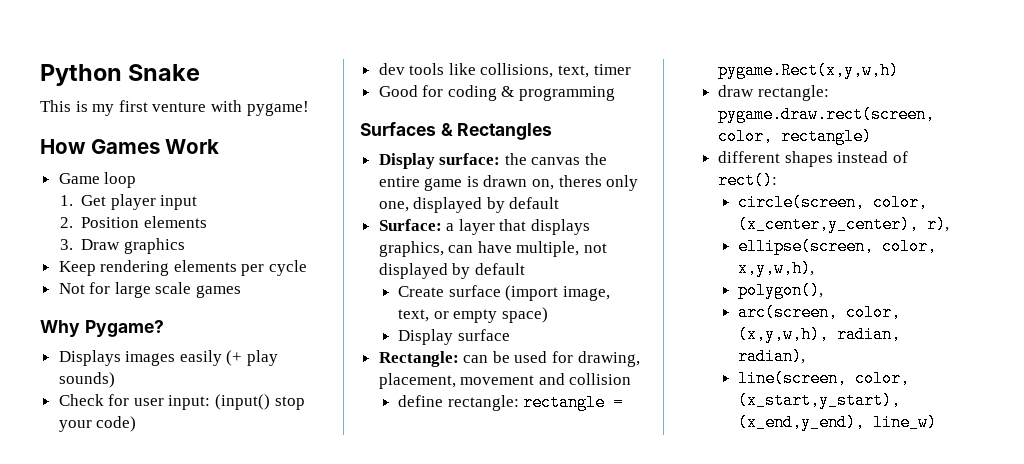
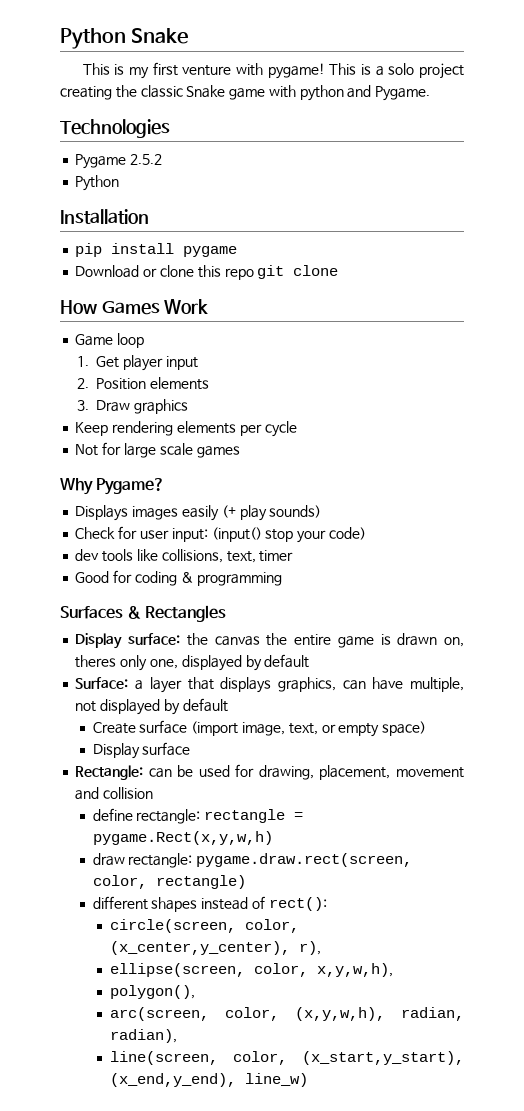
(309, 108) none -> [329,63,464,79] [60,85,431,101] [60,119,170,138] [75,154,163,169] [75,175,120,191] [60,209,149,224] [75,243,238,257] [75,265,339,280] This is a solo project creating the classic Snake game with python and Pygame. // Technologies // Pygame 2.5.2 // Python // Installation // pip install pygame // Download or clone this repo git clone

